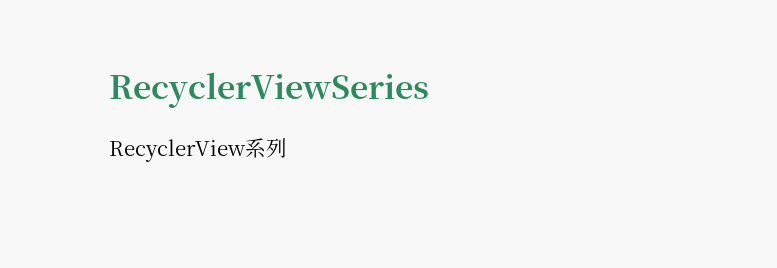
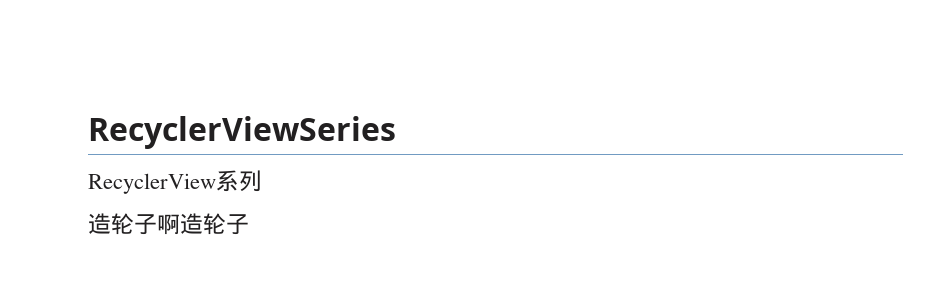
(287, 148) none -> [88,213,249,235] // 造轮子啊造轮子

